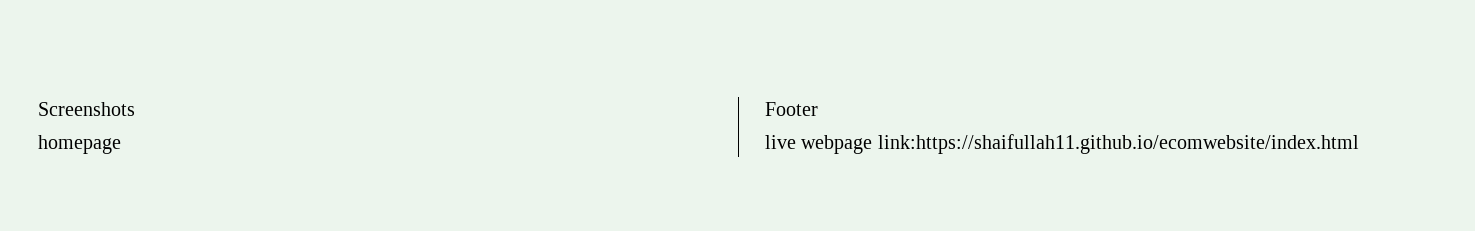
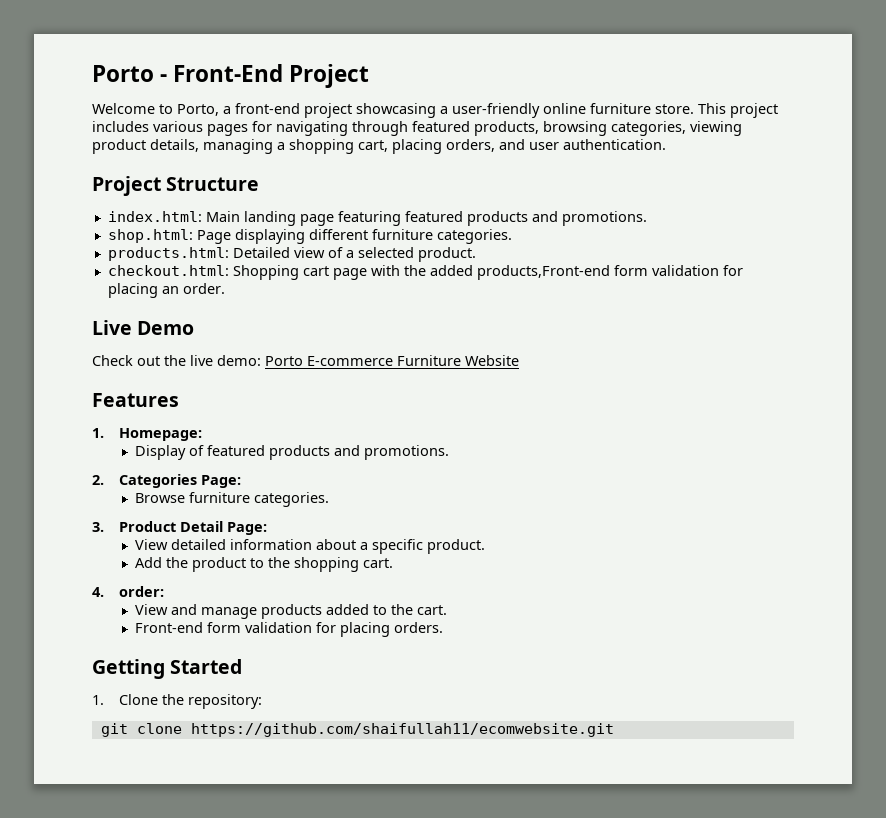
[38,102,135,116] [38,135,121,154] [765,102,818,116] [765,134,1359,154] Screenshots // homepage // Footer // live webpage link:https://shaifullah11.github.io/ecomwebsite/index.html -> [92,64,370,88] [92,103,778,118] [92,121,742,136] [92,139,666,154] [92,176,260,196] [107,211,647,226] [107,229,512,244] [107,247,476,262] [107,265,743,280] [107,283,225,298] [92,320,195,335] [92,355,519,366] [92,393,179,407] [92,428,203,441] [134,445,449,460] [92,474,242,488] [134,492,329,507] [92,521,268,535] [134,539,485,554] [134,557,393,572] [92,586,165,597] [134,604,447,619] [134,622,443,637] [92,659,243,679] [92,694,263,709] [100,723,614,737] Porto - Front-End Project // Welcome to Porto, a front-end project showcasing a user-friendly online furniture store. This project includes various pages for navigating through featured products, browsing categories, viewing product details, managing a shopping cart, placing orders, and user authentication. // Project Structure // index.html: Main landing page featuring featured products and promotions. // shop.html: Page displaying different furniture categories. // products.html: Detailed view of a selected product. // checkout.html: Shopping cart page with the added products,Front-end form validation for placing an order. // Live Demo // Check out the live demo: Porto E-commerce Furniture Website // Features // 1. Homepage: // Display of featured products and promotions. // 2. Categories Page: // Browse furniture categories. // 3. Product Detail Page: // View detailed information about a specific product. // Add the product to the shopping cart. // 4. order: // View and manage products added to the cart. // Front-end form validation for placing orders. // Getting Started // 1. Clone the repository: // git clone https://github.com/shaifullah11/ecomwebsite.git

